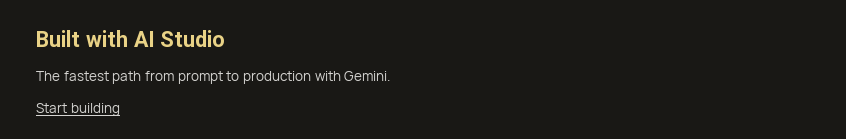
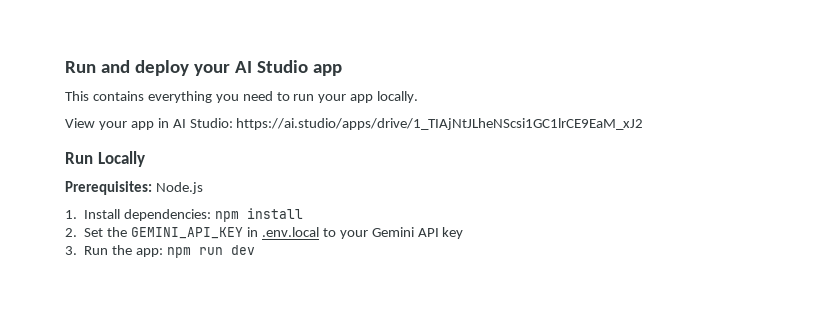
[36,30,226,47] [36,71,391,84] [36,103,120,116] Built with AI Studio // The fastest path from prompt to production with Gemini. // Start building -> [65,60,342,76] [65,91,419,103] [65,118,644,130] [65,151,145,167] [65,181,203,195] [65,208,304,222] [65,227,464,239] [65,245,255,258] Run and deploy your AI Studio app // This contains everything you need to run your app locally. // View your app in AI Studio: https://ai.studio/apps/drive/1_TIAjNtJLheNScsi1GC1lrCE9EaM_xJ2 // Run Locally // Prerequisites: Node.js // 1. Install dependencies: npm install // 2. Set the GEMINI_API_KEY in .env.local to your Gemini API key // 3. Run the app: npm run dev

